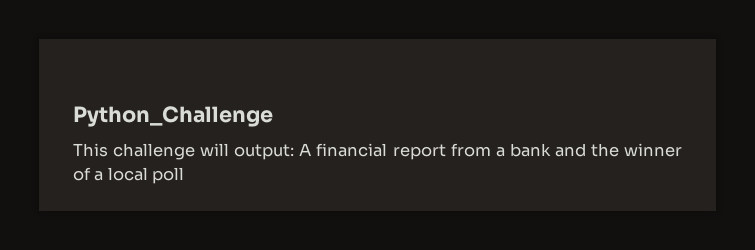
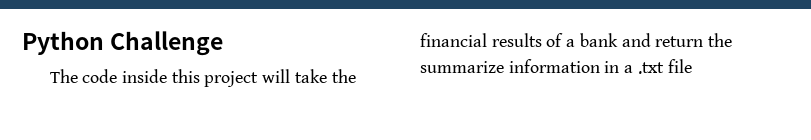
[73,106,273,127] [73,143,682,160] [73,167,185,184] Python_Challenge // This challenge will output: A financial report from a bank and the winner of a local poll -> [22,31,224,56] [49,69,356,87] [420,33,733,47] [420,59,692,74] Python Challenge // The code inside this project will take the financial results of a bank and return the summarize information in a .txt file

